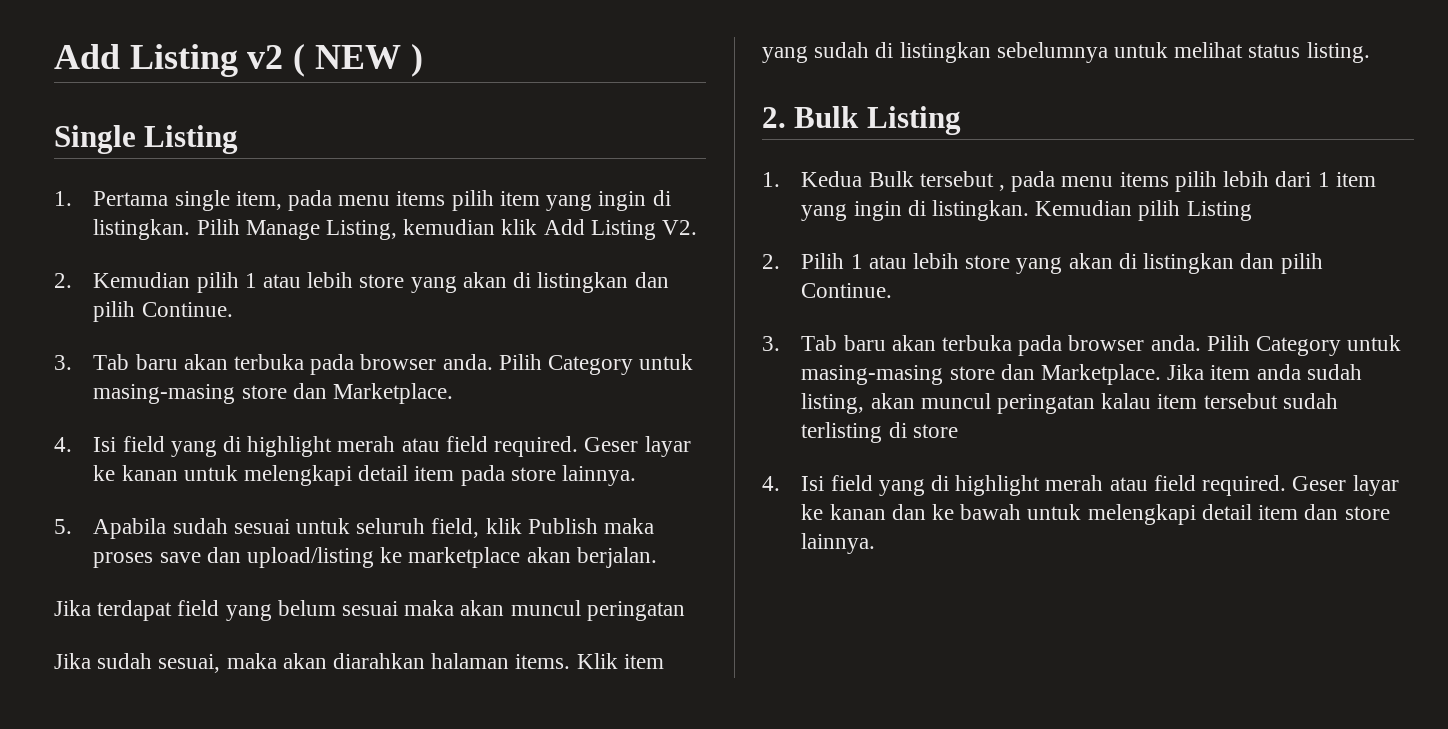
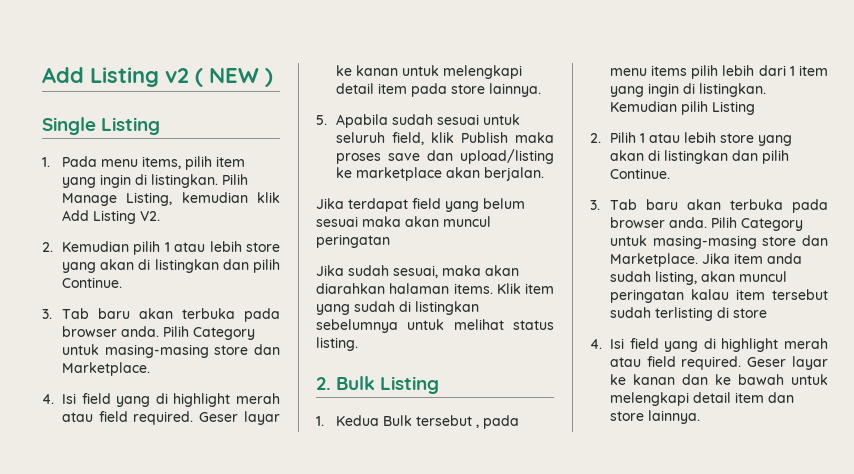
[93,190,446,211] Pertama single item, pada menu items -> [61,156,181,169] Pada menu items,

